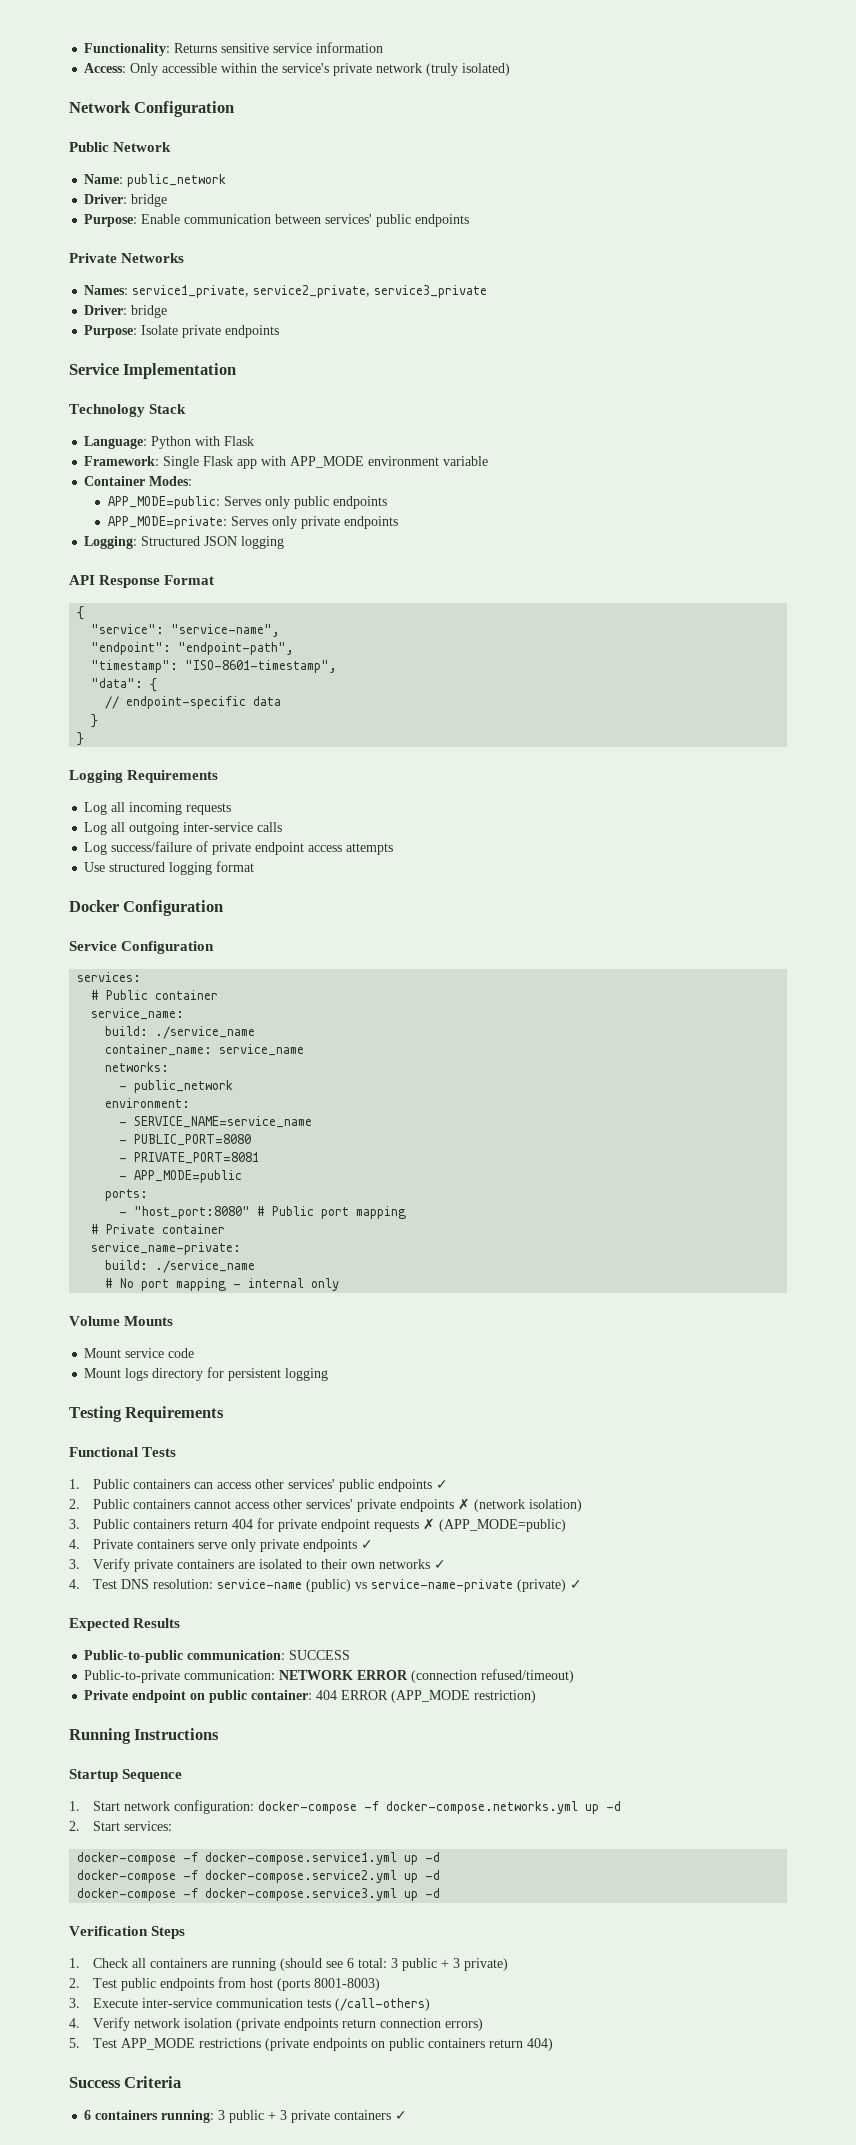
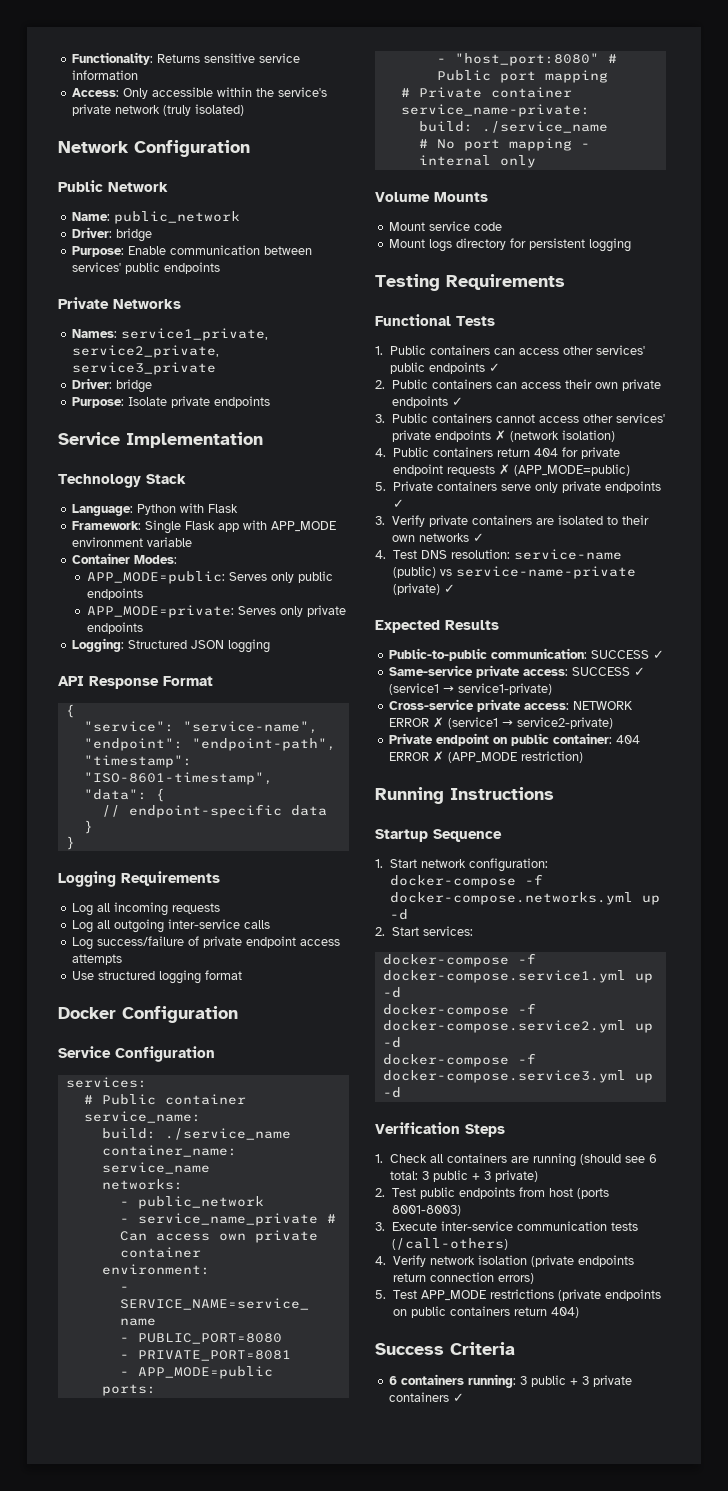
(234, 1086) none -> [119,1213,336,1226] [119,1230,318,1243] [119,1247,201,1258] // - service_name_private # Can access own private container
(190, 1504) none -> [495,379,661,391] [391,396,463,408] [375,413,492,423] can access their own private endpoints ✓ // 3. Public containers
[69,1519,80,1529] 3. -> [375,448,386,457] 4.
[69,1539,80,1549] 4. -> [375,482,386,491] 5.
[84,1669,575,1683] // Public-to-private communication: NETWORK ERROR (connection refused/timeout) -> [653,650,665,659] [389,665,646,678] [389,683,553,695] [389,699,634,712] [389,717,614,729] ✓ // Same-service private access: SUCCESS ✓ (service1 → service1-private) // Cross-service private access: NETWORK ERROR ✗ (service1 → service2-private)
(389, 1695) none -> [433,751,445,762] ✗

